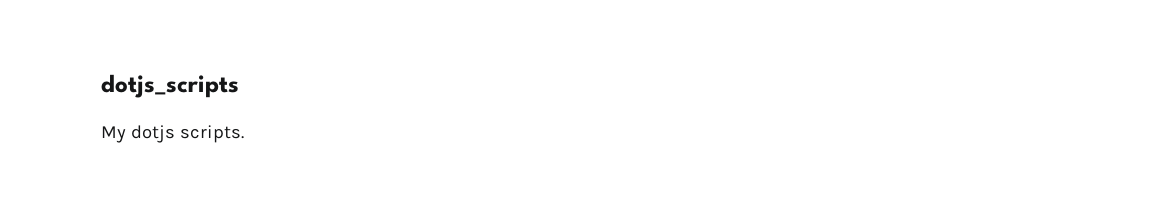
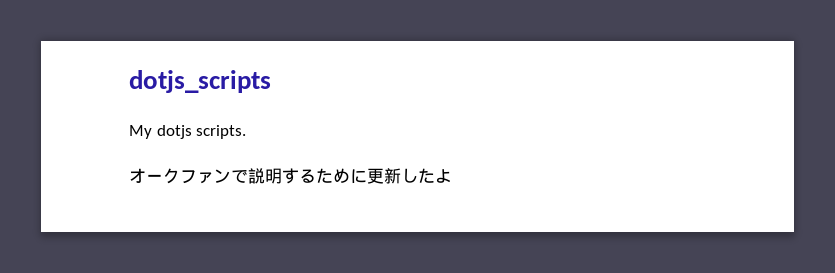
(244, 134) none -> [129,168,452,184] // オークファンで説明するために更新したよ

